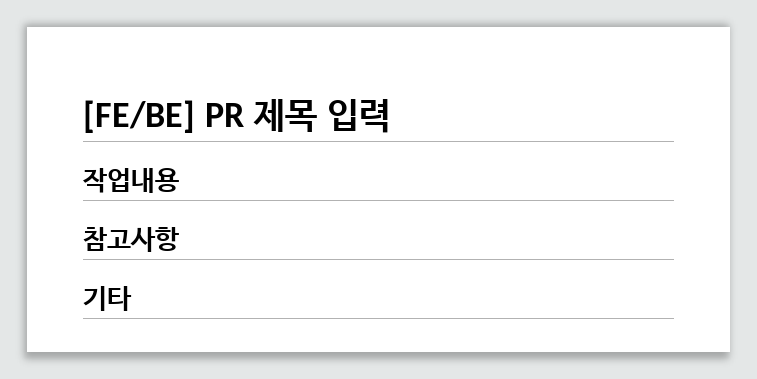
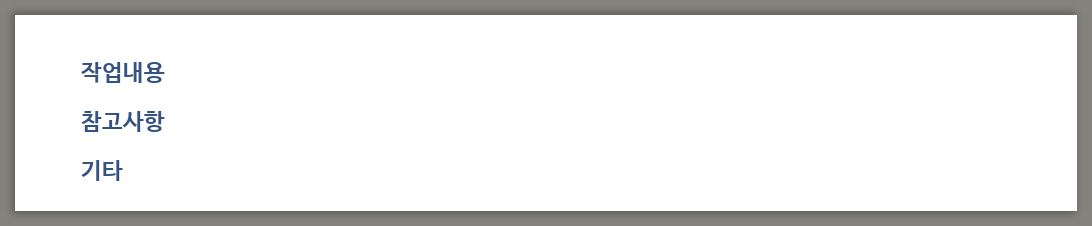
[83,99,392,133] [FE/BE] PR 제목 입력 // -> (81, 72) none

